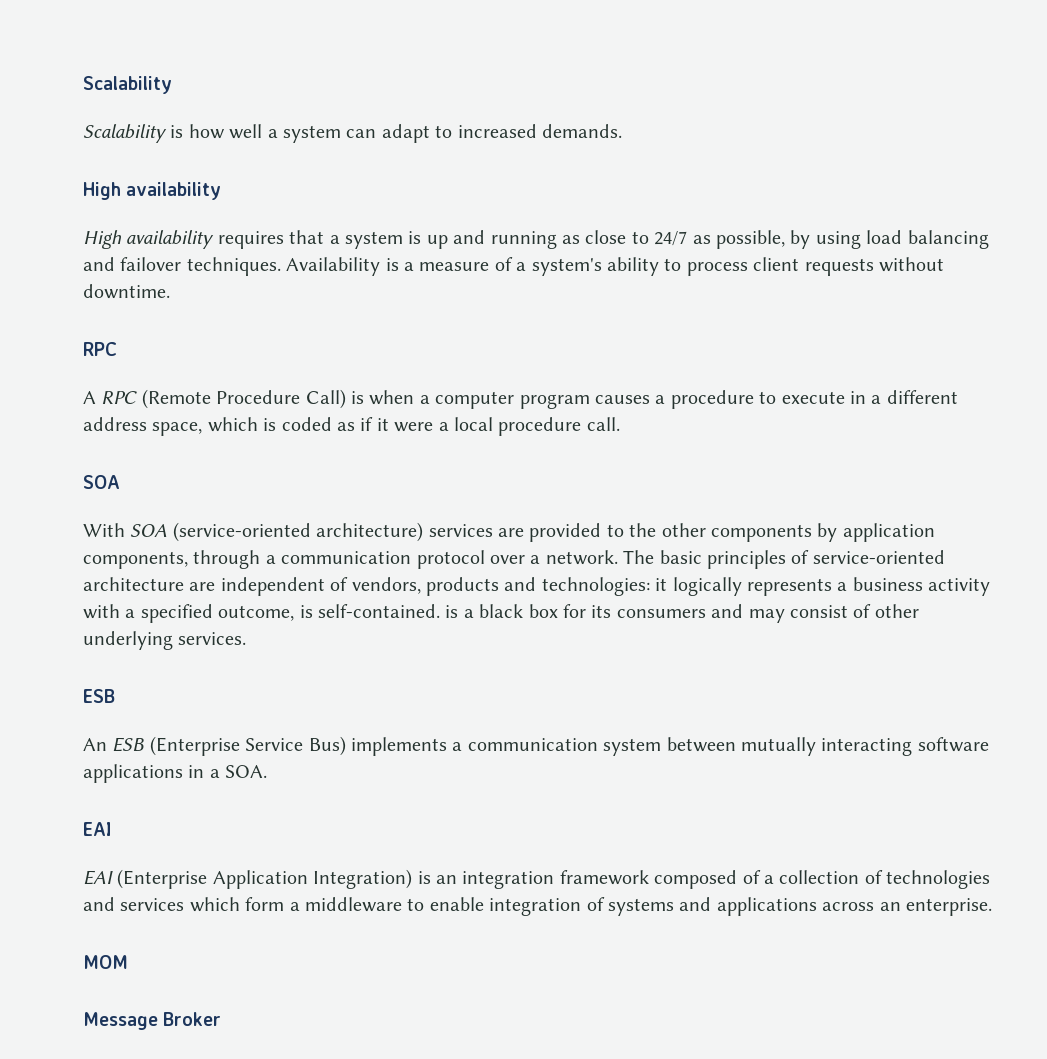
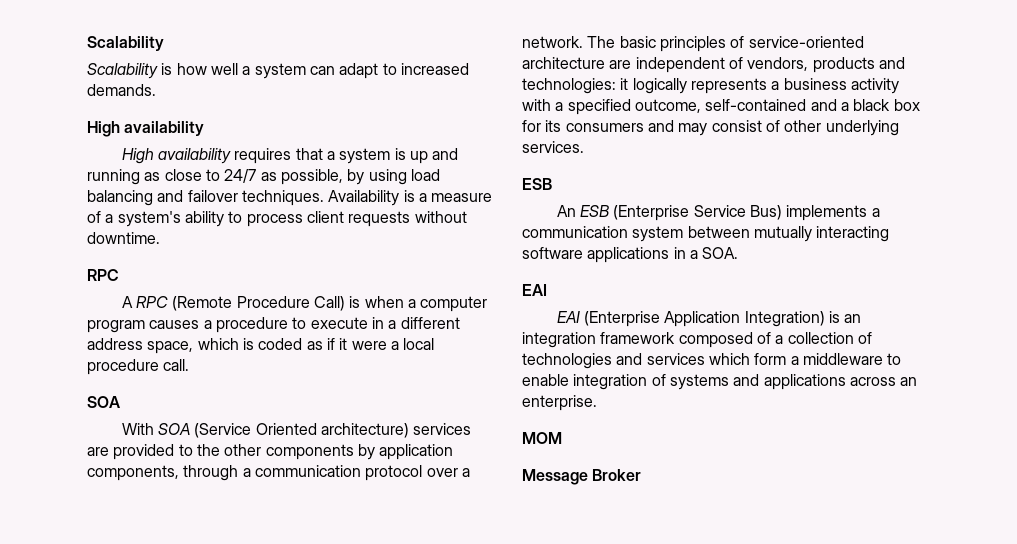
[172,522,311,542] (service-oriented -> [194,423,317,438] (Service Oriented
[299,604,459,618] is self-contained. is -> [705,99,837,111] self-contained and

